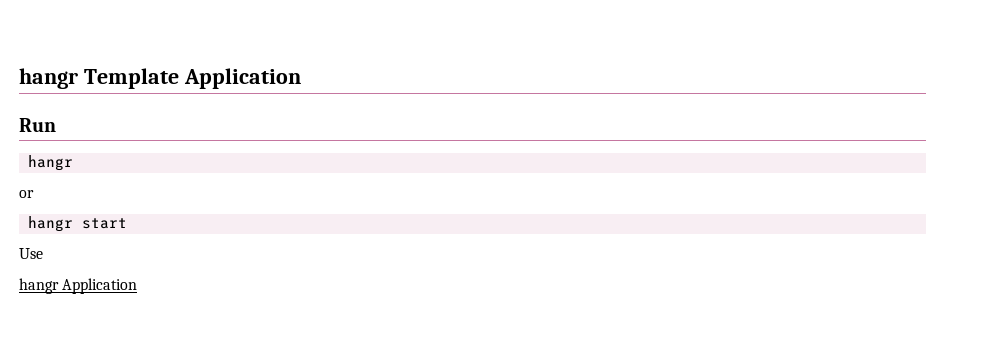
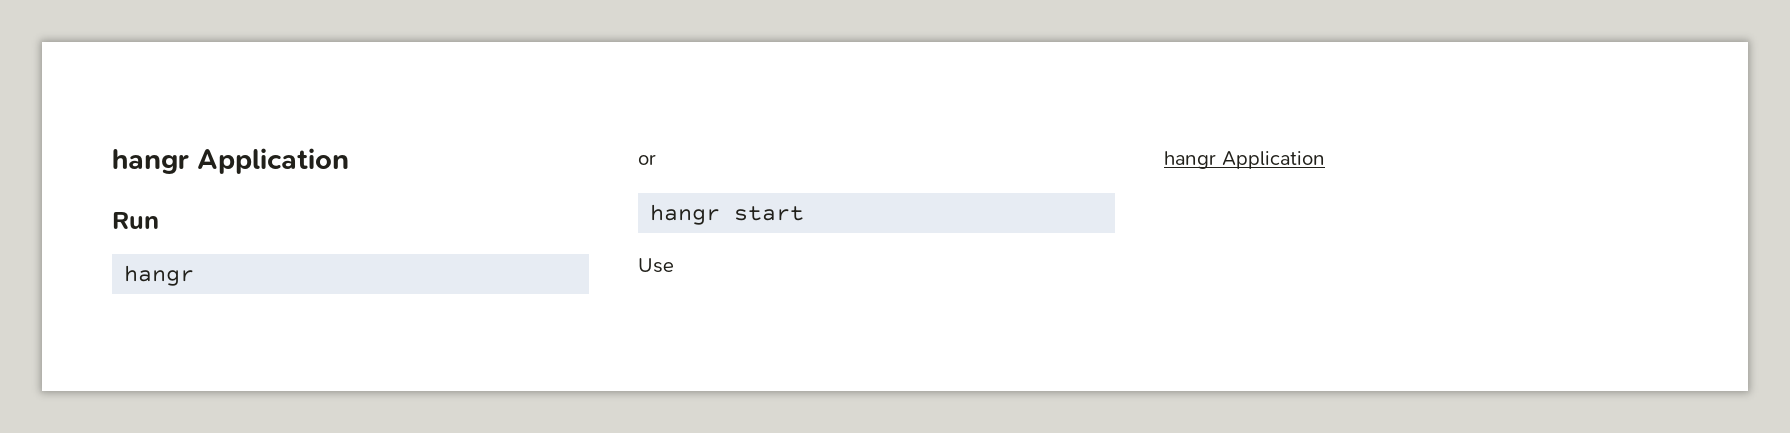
[19,68,179,89] hangr Template -> [112,149,189,174] hangr

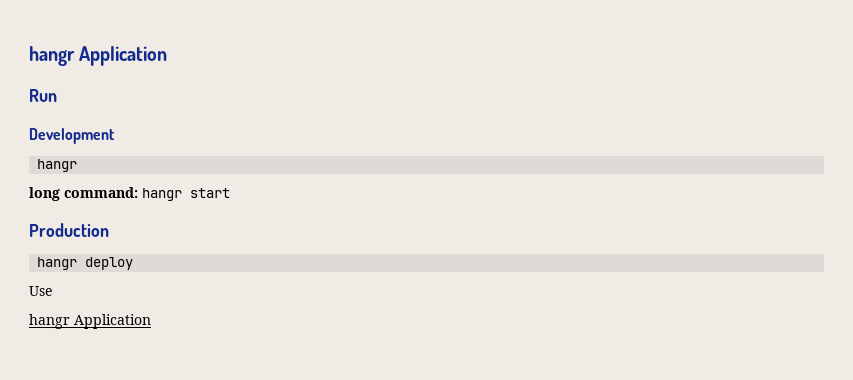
(159, 220) none -> [29,128,115,144] // Development
[638,154,656,165] [650,204,805,225] or // hangr start -> [29,187,230,201] [29,223,109,237] [37,257,134,270] long command: hangr start // Production // hangr deploy

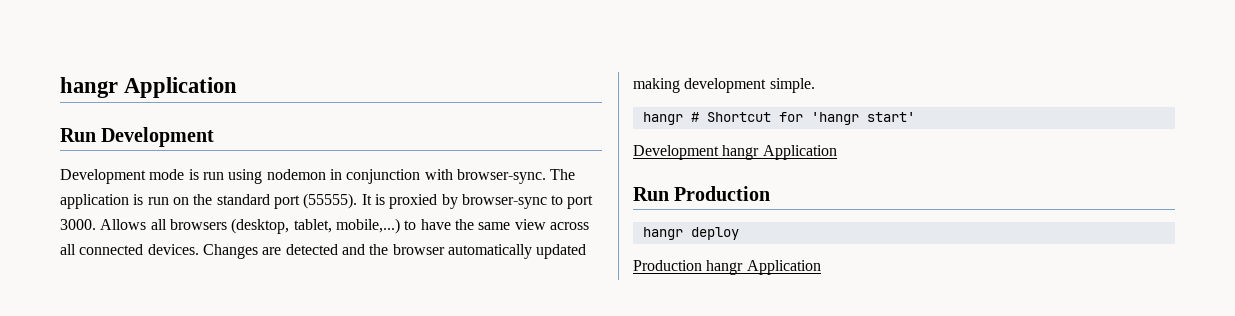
[29,46,168,66] [29,89,57,102] [29,128,115,144] [37,159,78,172] [29,187,230,201] hangr Application // Run // Development // hangr // long command: hangr start // -> [60,77,238,98] [60,127,215,147] [60,169,576,184] [60,193,594,209] [60,218,589,234] [60,244,587,259] [633,78,815,93] [642,112,915,125] [633,145,837,160] [633,187,669,201] hangr Application // Run Development // Development mode is run using nodemon in conjunction with browser-sync. The application is run on the standard port (55555). It is proxied by browser-sync to port 3000. Allows all browsers (desktop, tablet, mobile,...) to have the same view across all connected devices. Changes are detected and the browser automatically updated making development simple. // hangr # Shortcut for 'hangr start' // Development hangr Application // Run
[29,286,52,296] Use // -> [633,260,702,271] Production

